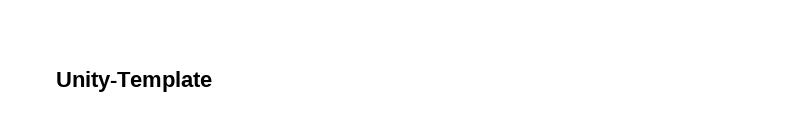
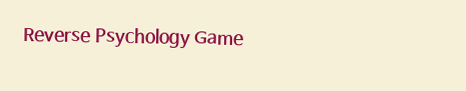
[56,71,212,92] Unity-Template -> [23,27,245,50] Reverse Psychology Game

